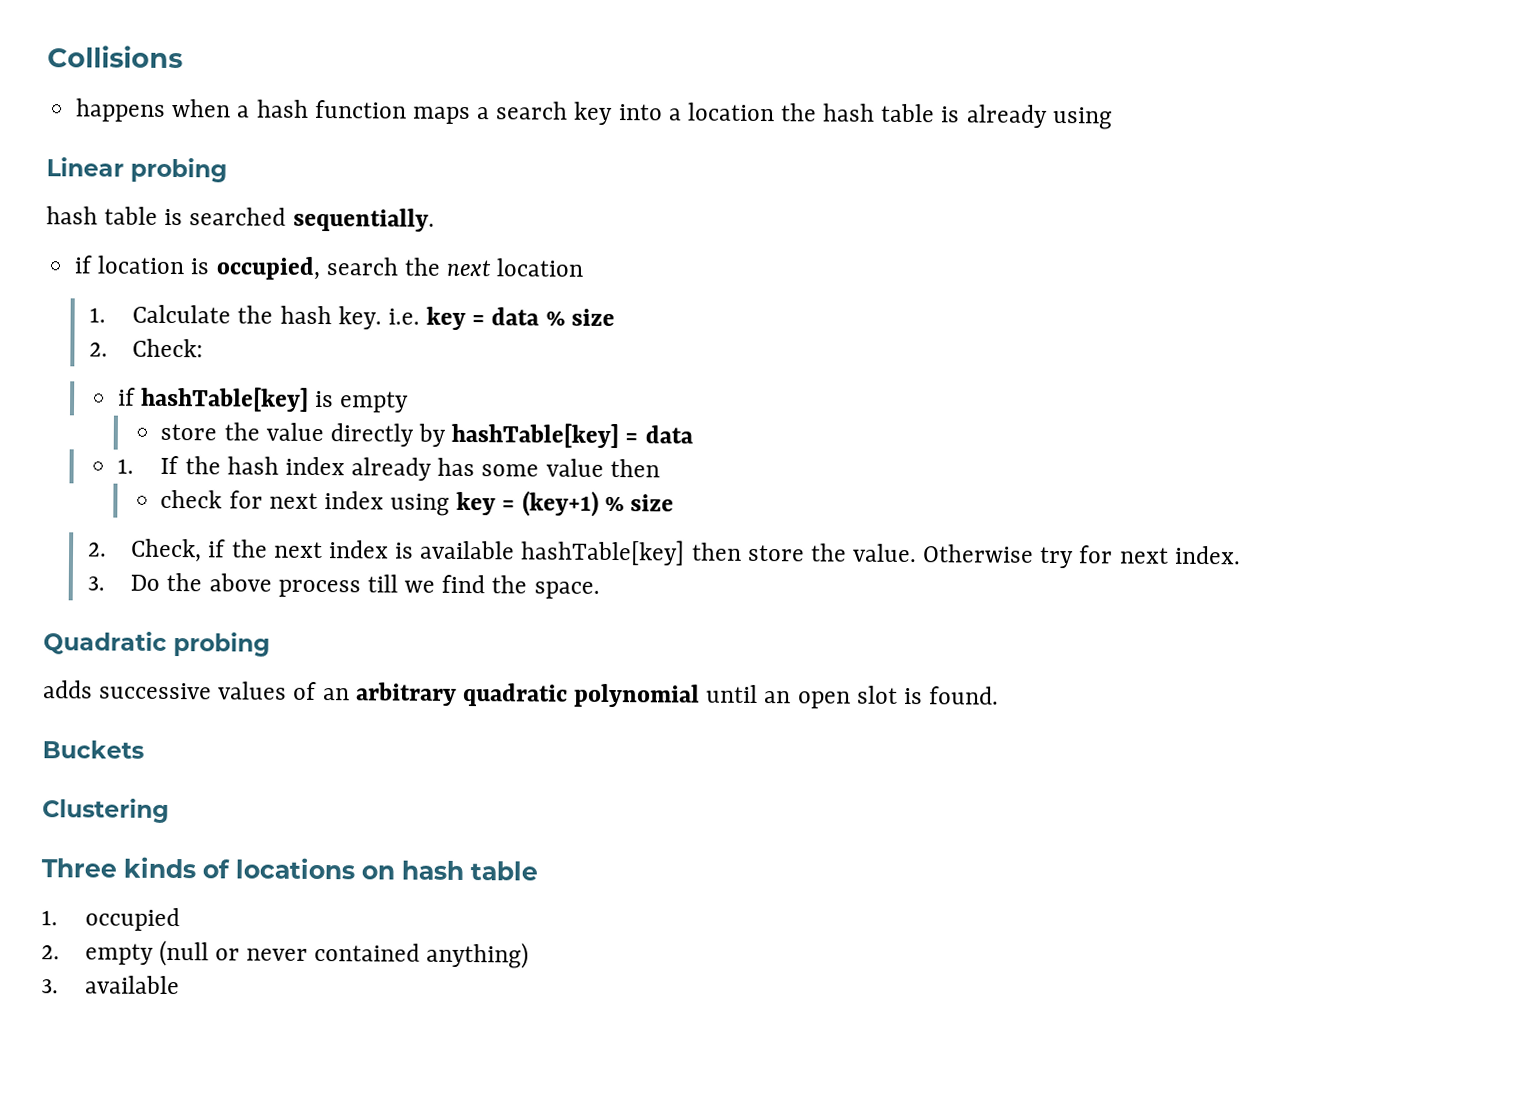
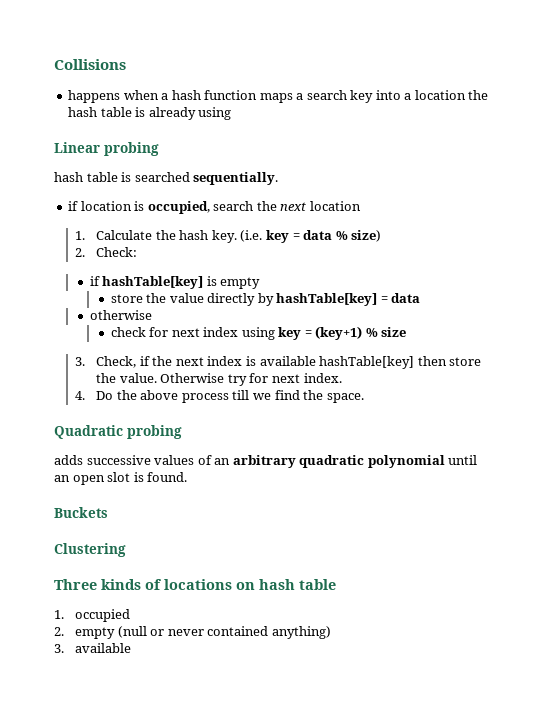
[387,308,420,325] i.e. -> [240,230,263,242] (i.e.
[570,308,615,327] size -> [351,230,382,242] size)
[116,455,660,481] 1. If the hash index already has some value then -> [89,310,152,320] otherwise
[87,542,107,557] 2. -> [75,357,86,366] 3.
[86,576,105,591] 3. -> [75,391,86,400] 4.

